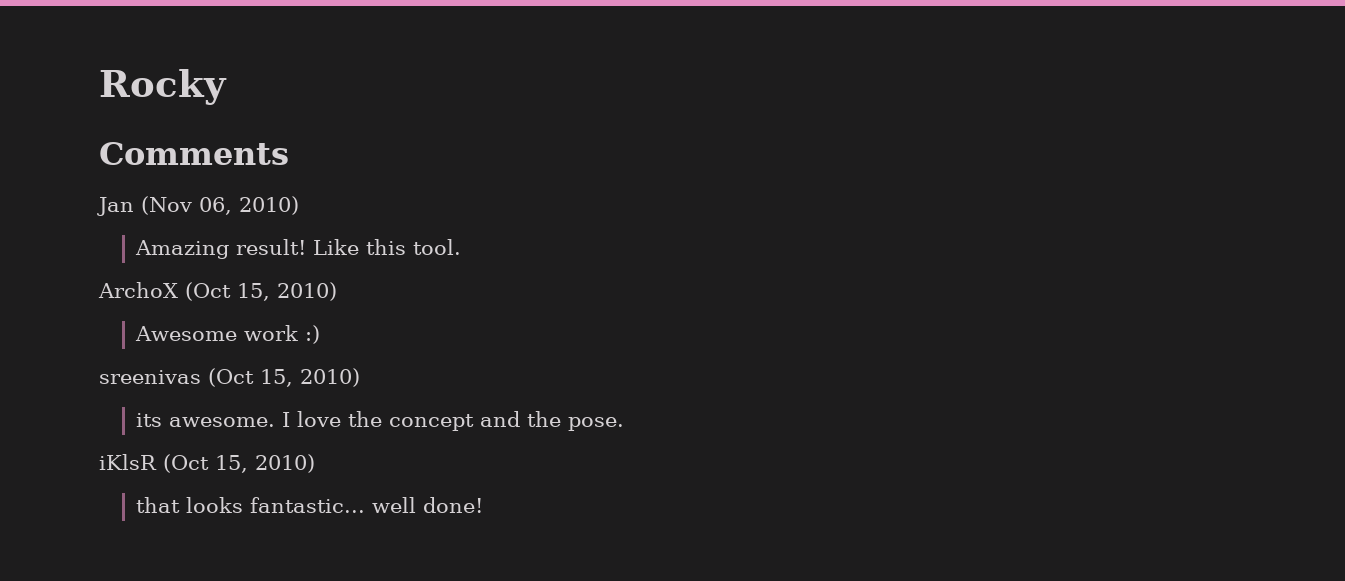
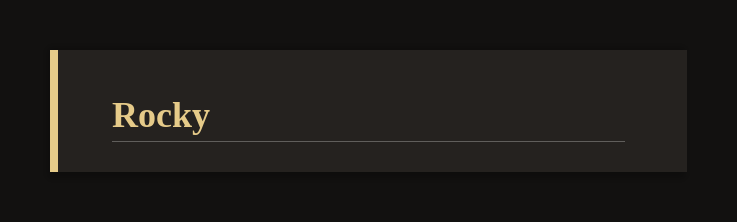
[99,142,289,165] [97,196,299,216] [135,239,462,259] [98,282,337,301] [135,325,321,344] [99,368,360,387] [136,411,625,431] [99,454,315,473] [136,497,484,513] // Comments // Jan (Nov 06, 2010) // Amazing result! Like this tool. // ArchoX (Oct 15, 2010) // Awesome work :) // sreenivas (Oct 15, 2010) // its awesome. I love the concept and the pose. // iKlsR (Oct 15, 2010) // that looks fantastic... well done! -> (210, 118) none

